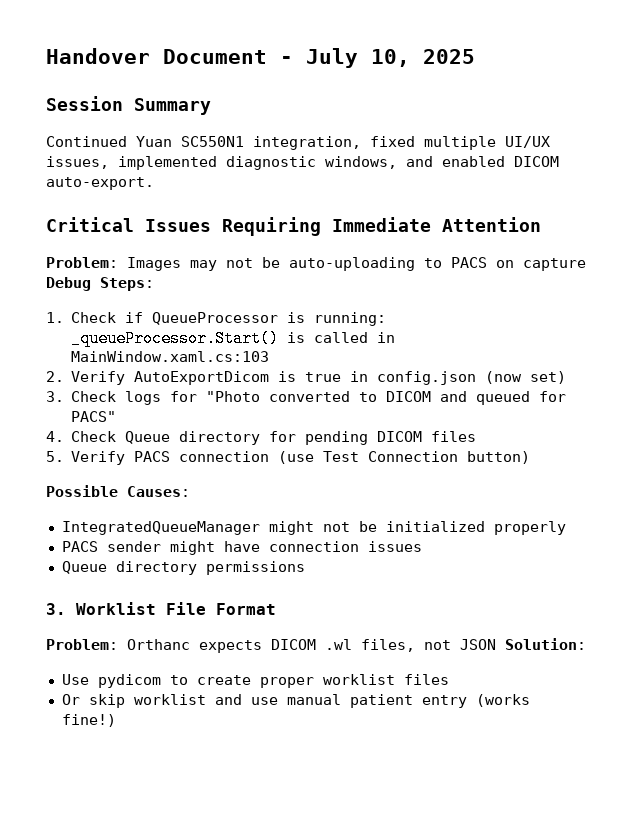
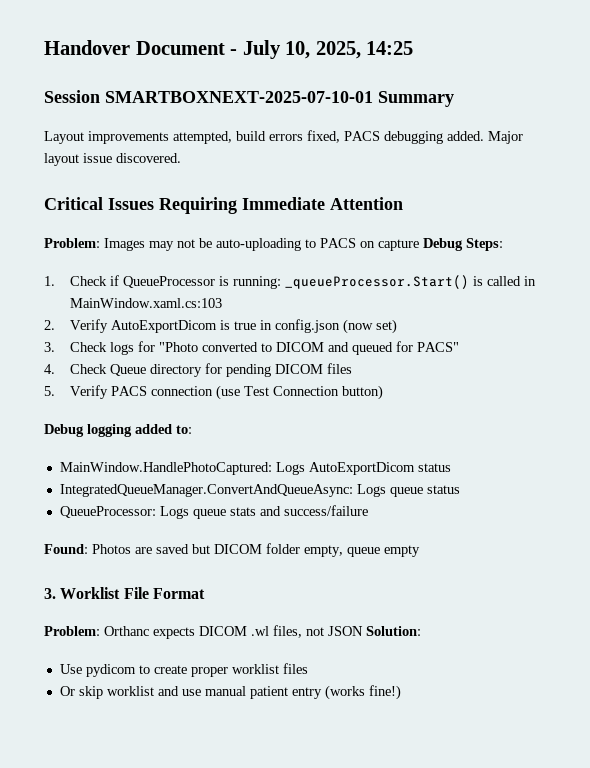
[423,49,475,64] 2025 -> [315,41,414,59] 2025, 14:25
(123, 103) none -> [105,91,373,103] SMARTBOXNEXT-2025-07-10-01
[46,136,550,150] [46,156,559,170] [46,177,154,190] Continued Yuan SC550N1 integration, fixed multiple UI/UX issues, implemented diagnostic windows, and enabled DICOM auto-export. -> [44,130,523,144] [44,153,181,166] Layout improvements attempted, build errors fixed, PACS debugging added. Major layout issue discovered.
[46,485,190,497] [61,521,566,535] [61,541,422,555] [61,561,305,575] Possible Causes: // IntegratedQueueManager might not be initialized properly // PACS sender might have connection issues // Queue directory permissions -> [44,424,192,437] [59,462,451,475] [59,484,460,497] [59,505,368,519] [44,543,420,557] Debug logging added to: // MainWindow.HandlePhotoCaptured: Logs AutoExportDicom status // IntegratedQueueManager.ConvertAndQueueAsync: Logs queue status // QueueProcessor: Logs queue stats and success/failure // Found: Photos are saved but DICOM folder empty, queue empty

